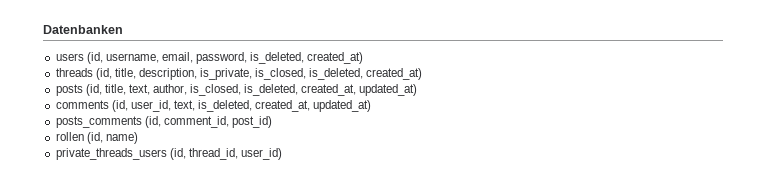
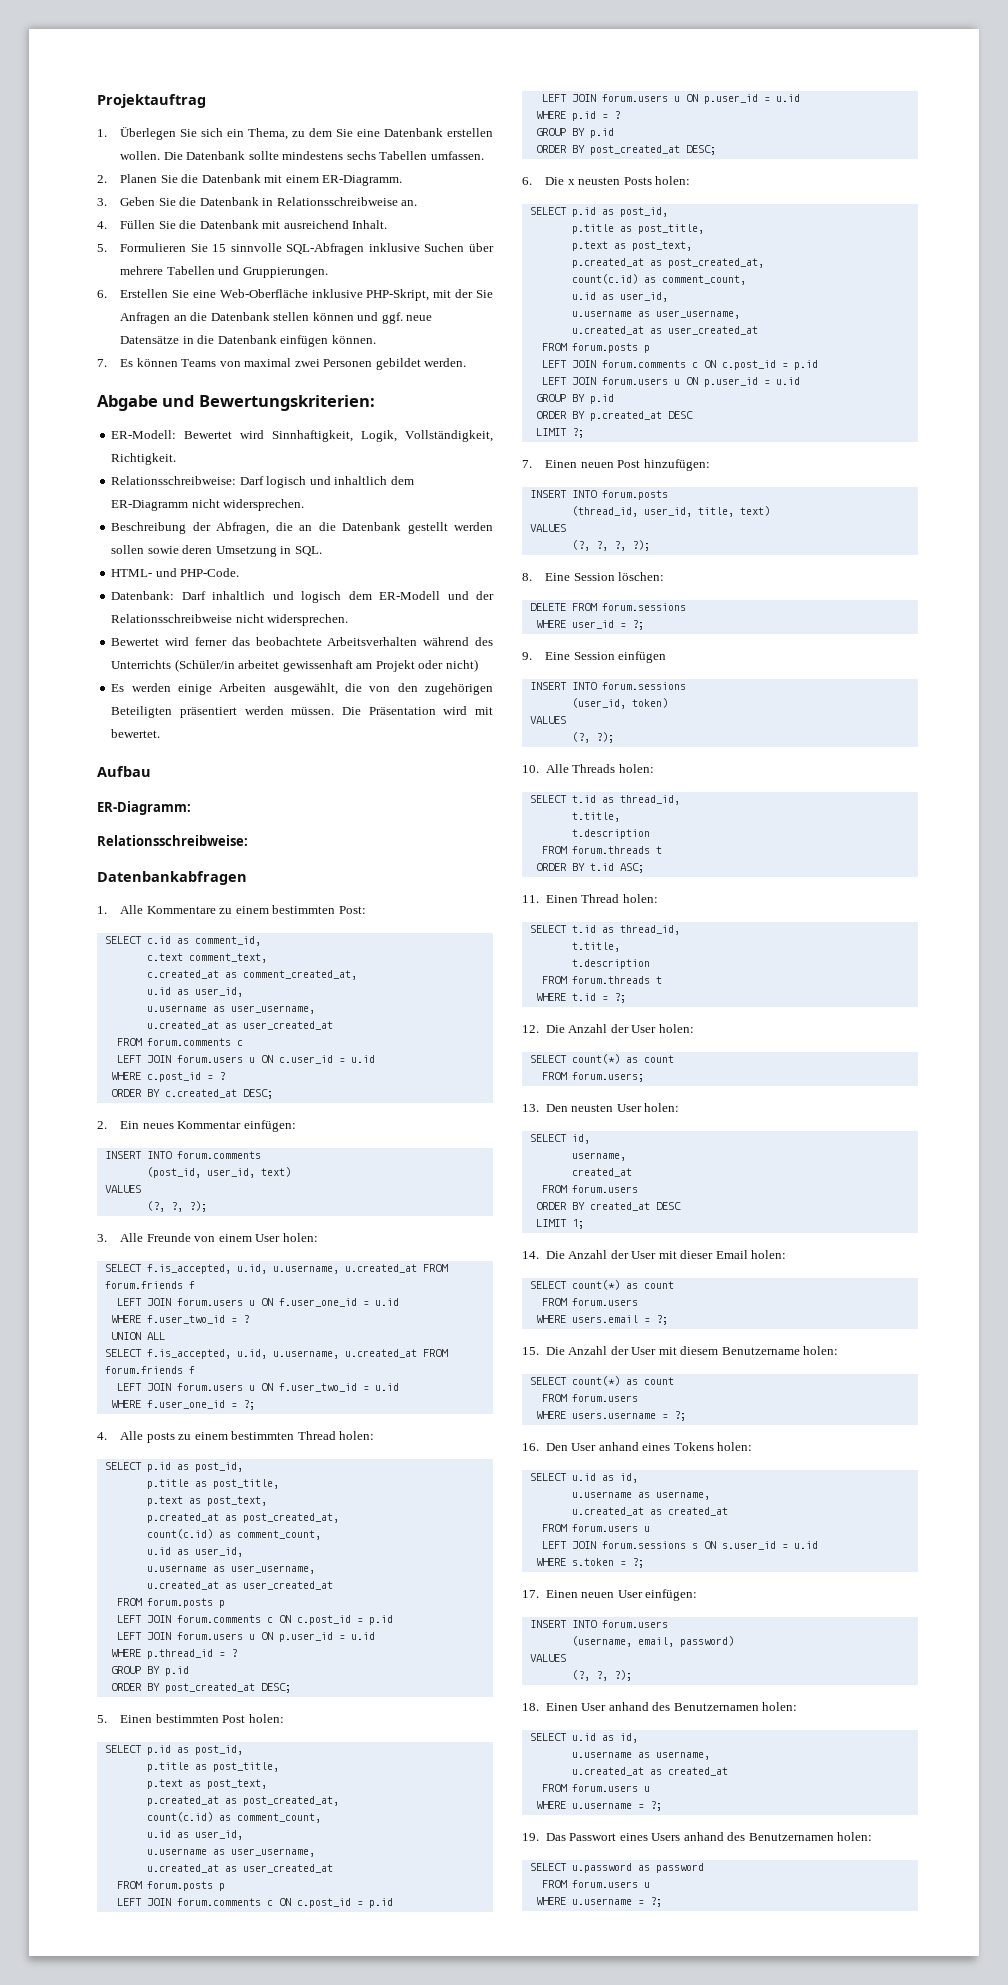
[43,25,123,34] [55,52,364,64] [55,68,423,80] [55,84,418,96] [55,100,372,112] [55,116,272,128] [55,132,138,144] [55,148,282,160] Datenbanken // users (id, username, email, password, is_deleted, created_at) // threads (id, title, description, is_private, is_closed, is_deleted, created_at) // posts (id, title, text, author, is_closed, is_deleted, created_at, updated_at) // comments (id, user_id, text, is_deleted, created_at, updated_at) // posts_comments (id, comment_id, post_id) // rollen (id, name) // private_threads_users (id, thread_id, user_id) -> [97,94,206,108] [97,127,493,140] [120,151,484,160] [97,174,403,186] [97,197,418,206] [97,220,388,229] [97,243,494,255] [120,266,328,278] [97,289,493,301] [120,312,433,324] [120,335,376,347] [97,358,467,370] [97,395,375,411] [111,430,493,442] [111,453,177,465] [111,476,414,488] [111,499,305,511] [111,522,493,534] [111,545,322,557] [111,568,240,577] [111,591,494,603] [111,614,349,626] [111,637,493,646] [111,659,478,672] [111,683,493,695] [111,706,493,718] [111,729,161,738] [97,766,151,777] [97,801,191,815] [97,835,248,846] [97,871,247,885] [97,905,366,914] [104,936,261,946] [146,953,267,963] [146,970,357,980] [146,987,243,997] [146,1005,315,1014] [146,1021,333,1030] [116,1038,243,1046] [116,1055,375,1064] [110,1072,225,1082] [110,1089,273,1099] [97,1120,296,1132] [104,1151,261,1159] [146,1167,291,1178] [104,1185,141,1193] [146,1201,207,1212] [97,1233,318,1242] [104,1264,448,1274] [104,1281,195,1289] [116,1298,399,1307] [110,1315,249,1324] [110,1332,165,1340] [104,1349,448,1359] [104,1366,195,1374] [116,1383,399,1392] [110,1400,255,1410] [97,1431,375,1443] [104,1462,243,1472] [146,1479,279,1489] [146,1496,267,1506] [146,1513,339,1523] [146,1529,321,1540] [146,1547,243,1557] [146,1565,315,1574] [146,1581,333,1590] [116,1598,225,1608] [116,1615,393,1625] [116,1632,375,1642] [110,1649,237,1659] [110,1666,189,1676] [110,1683,291,1693] [97,1714,284,1723] [104,1745,243,1755] [146,1762,279,1772] [146,1779,267,1789] [146,1796,339,1806] [146,1812,321,1823] [146,1830,243,1840] [146,1848,315,1857] [146,1864,333,1873] [116,1881,225,1891] [116,1898,393,1908] [541,94,800,104] [535,111,620,121] [535,128,614,138] [535,145,716,155] [522,176,691,185] [529,207,668,217] [571,224,704,234] [571,241,692,251] [571,258,764,268] [571,274,746,285] [571,292,668,302] [571,310,740,319] [571,326,758,335] [541,343,650,353] [541,360,818,370] [541,377,800,387] [535,394,614,404] [535,411,693,421] [535,428,584,438] [522,459,710,471] [529,490,668,500] [571,506,770,517] [529,524,566,532] [571,540,650,551] [522,572,665,581] [529,603,686,611] [535,620,644,630] [522,651,667,663] [529,682,686,690] [571,698,668,709] [529,716,566,724] [571,732,614,743] [522,764,654,773] [529,795,680,805] [571,812,620,822] [571,829,650,839] [541,846,662,854] [535,863,644,873] [522,894,658,903] [529,925,680,935] [571,942,620,952] [571,959,650,969] [541,976,662,984] [535,993,626,1003] [522,1024,694,1033] [529,1054,674,1064] [541,1072,644,1082] [522,1103,680,1112] [529,1134,590,1144] [571,1152,626,1161] [571,1168,632,1177] [541,1185,638,1193] [535,1202,681,1211] [535,1219,584,1229] [522,1250,787,1259] [529,1280,674,1290] [541,1298,638,1306] [535,1315,668,1325] [522,1346,839,1355] [529,1376,674,1386] [541,1394,638,1402] [535,1411,686,1421] [522,1442,753,1451] [529,1473,638,1483] [571,1491,710,1500] [571,1507,728,1516] [541,1524,650,1532] [541,1541,818,1550] [535,1558,644,1568] [522,1589,698,1601] [529,1620,668,1628] [571,1636,734,1647] [529,1654,566,1662] [571,1670,632,1681] [522,1702,798,1711] [529,1733,638,1743] [571,1751,710,1760] [571,1767,728,1776] [541,1784,650,1792] [535,1801,662,1811] [522,1832,873,1841] [529,1863,704,1873] [541,1880,650,1888] [535,1897,662,1907] Projektauftrag // 1. Überlegen Sie sich ein Thema, zu dem Sie eine Datenbank erstellen wollen. Die Datenbank sollte mindestens sechs Tabellen umfassen. // 2. Planen Sie die Datenbank mit einem ER-Diagramm. // 3. Geben Sie die Datenbank in Relationsschreibweise an. // 4. Füllen Sie die Datenbank mit ausreichend Inhalt. // 5. Formulieren Sie 15 sinnvolle SQL-Abfragen inklusive Suchen über mehrere Tabellen und Gruppierungen. // 6. Erstellen Sie eine Web-Oberfläche inklusive PHP-Skript, mit der Sie Anfragen an die Datenbank stellen können und ggf. neue Datensätze in die Datenbank einfügen können. // 7. Es können Teams von maximal zwei Personen gebildet werden. // Abgabe und Bewertungskriterien: // ER-Modell: Bewertet wird Sinnhaftigkeit, Logik, Vollständigkeit, Richtigkeit. // Relationsschreibweise: Darf logisch und inhaltlich dem ER-Diagramm nicht widersprechen. // Beschreibung der Abfragen, die an die Datenbank gestellt werden sollen sowie deren Umsetzung in SQL. // HTML- und PHP-Code. // Datenbank: Darf inhaltlich und logisch dem ER-Modell und der Relationsschreibweise nicht widersprechen. // Bewertet wird ferner das beobachtete Arbeitsverhalten während des Unterrichts (Schüler/in arbeitet gewissenhaft am Projekt oder nicht) // Es werden einige Arbeiten ausgewählt, die von den zugehörigen Beteiligten präsentiert werden müssen. Die Präsentation wird mit bewertet. // Aufbau // ER-Diagramm: // Relationsschreibweise: // Datenbankabfragen // 1. Alle Kommentare zu einem bestimmten Post: // SELECT c.id as comment_id, // c.text comment_text, // c.created_at as comment_created_at, // u.id as user_id, // u.username as user_username, // u.created_at as user_created_at // FROM forum.comments c // LEFT JOIN forum.users u ON c.user_id = u.id // WHERE c.post_id = ? // ORDER BY c.created_at DESC; // 2. Ein neues Kommentar einfügen: // INSERT INTO forum.comments // (post_id, user_id, text) // VALUES // (?, ?, ?); // 3. Alle Freunde von einem User holen: // SELECT f.is_accepted, u.id, u.username, u.created_at FROM forum.friends f // LEFT JOIN forum.users u ON f.user_one_id = u.id // WHERE f.user_two_id = ? // UNION ALL // SELECT f.is_accepted, u.id, u.username, u.created_at FROM forum.friends f // LEFT JOIN forum.users u ON f.user_two_id = u.id // WHERE f.user_one_id = ?; // 4. Alle posts zu einem bestimmten Thread holen: // SELECT p.id as post_id, // p.title as post_title, // p.text as post_text, // p.created_at as post_created_at, // count(c.id) as comment_count, // u.id as user_id, // u.username as user_username, // u.created_at as user_created_at // FROM forum.posts p // LEFT JOIN forum.comments c ON c.post_id = p.id // LEFT JOIN forum.users u ON p.user_id = u.id // WHERE p.thread_id = ? // GROUP BY p.id // ORDER BY post_created_at DESC; // 5. Einen bestimmten Post holen: // SELECT p.id as post_id, // p.title as post_title, // p.text as post_text, // p.created_at as post_created_at, // count(c.id) as comment_count, // u.id as user_id, // u.username as user_username, // u.created_at as user_created_at // FROM forum.posts p // LEFT JOIN forum.comments c ON c.post_id = p.id // LEFT JOIN forum.users u ON p.user_id = u.id // WHERE p.id = ? // GROUP BY p.id // ORDER BY post_created_at DESC; // 6. Die x neusten Posts holen: // SELECT p.id as post_id, // p.title as post_title, // p.text as post_text, // p.created_at as post_created_at, // count(c.id) as comment_count, // u.id as user_id, // u.username as user_username, // u.created_at as user_created_at // FROM forum.posts p // LEFT JOIN forum.comments c ON c.post_id = p.id // LEFT JOIN forum.users u ON p.user_id = u.id // GROUP BY p.id // ORDER BY p.created_at DESC // LIMIT ?; // 7. Einen neuen Post hinzufügen: // INSERT INTO forum.posts // (thread_id, user_id, title, text) // VALUES // (?, ?, ?, ?); // 8. Eine Session löschen: // DELETE FROM forum.sessions // WHERE user_id = ?; // 9. Eine Session einfügen // INSERT INTO forum.sessions // (user_id, token) // VALUES // (?, ?); // 10. Alle Threads holen: // SELECT t.id as thread_id, // t.title, // t.description // FROM forum.threads t // ORDER BY t.id ASC; // 11. Einen Thread holen: // SELECT t.id as thread_id, // t.title, // t.description // FROM forum.threads t // WHERE t.id = ?; // 12. Die Anzahl der User holen: // SELECT count(*) as count // FROM forum.users; // 13. Den neusten User holen: // SELECT id, // username, // created_at // FROM forum.users // ORDER BY created_at DESC // LIMIT 1; // 14. Die Anzahl der User mit dieser Email holen: // SELECT count(*) as count // FROM forum.users // WHERE users.email = ?; // 15. Die Anzahl der User mit diesem Benutzername holen: // SELECT count(*) as count // FROM forum.users // WHERE users.username = ?; // 16. Den User anhand eines Tokens holen: // SELECT u.id as id, // u.username as username, // u.created_at as created_at // FROM forum.users u // LEFT JOIN forum.sessions s ON s.user_id = u.id // WHERE s.token = ?; // 17. Einen neuen User einfügen: // INSERT INTO forum.users // (username, email, password) // VALUES // (?, ?, ?); // 18. Einen User anhand des Benutzernamen holen: // SELECT u.id as id, // u.username as username, // u.created_at as created_at // FROM forum.users u // WHERE u.username = ?; // 19. Das Passwort eines Users anhand des Benutzernamen holen: // SELECT u.password as password // FROM forum.users u // WHERE u.username = ?;

